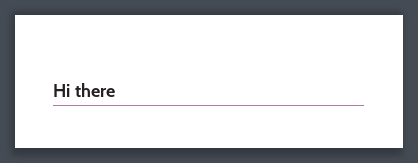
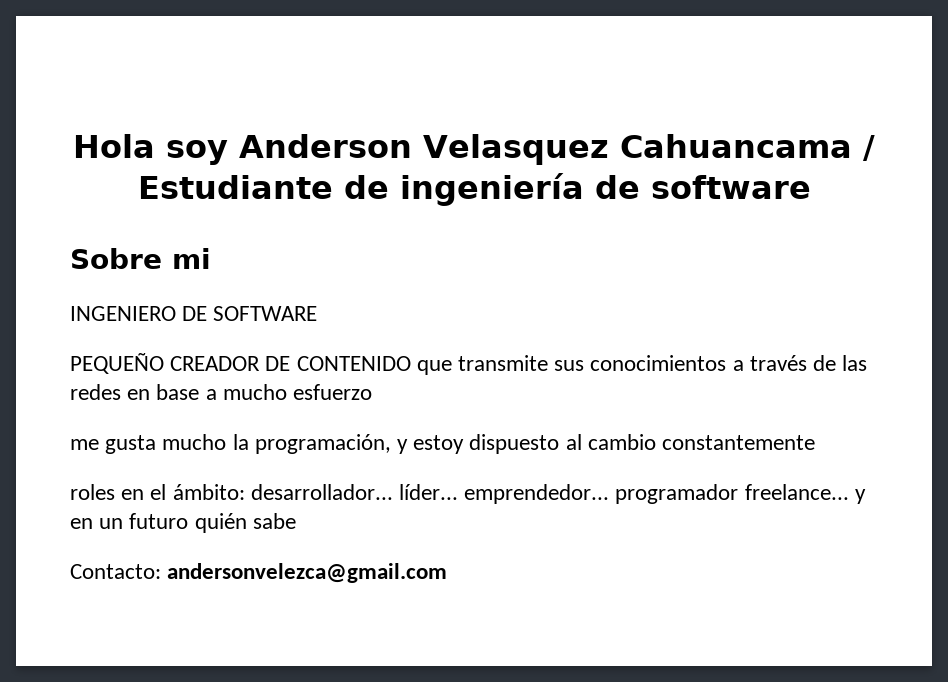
[53,83,115,97] Hi there -> [73,134,875,165] [137,173,811,206] [70,248,211,269] [70,306,318,321] [70,353,868,375] [70,384,373,400] [70,434,816,454] [70,484,866,504] [70,513,296,533] [70,563,448,583] Hola soy Anderson Velasquez Cahuancama / Estudiante de ingeniería de software // Sobre mi // INGENIERO DE SOFTWARE // PEQUEÑO CREADOR DE CONTENIDO que transmite sus conocimientos a través de las redes en base a mucho esfuerzo // me gusta mucho la programación, y estoy dispuesto al cambio constantemente // roles en el ámbito: desarrollador... líder... emprendedor... programador freelance... y en un futuro quién sabe // Contacto: andersonvelezca@gmail.com

